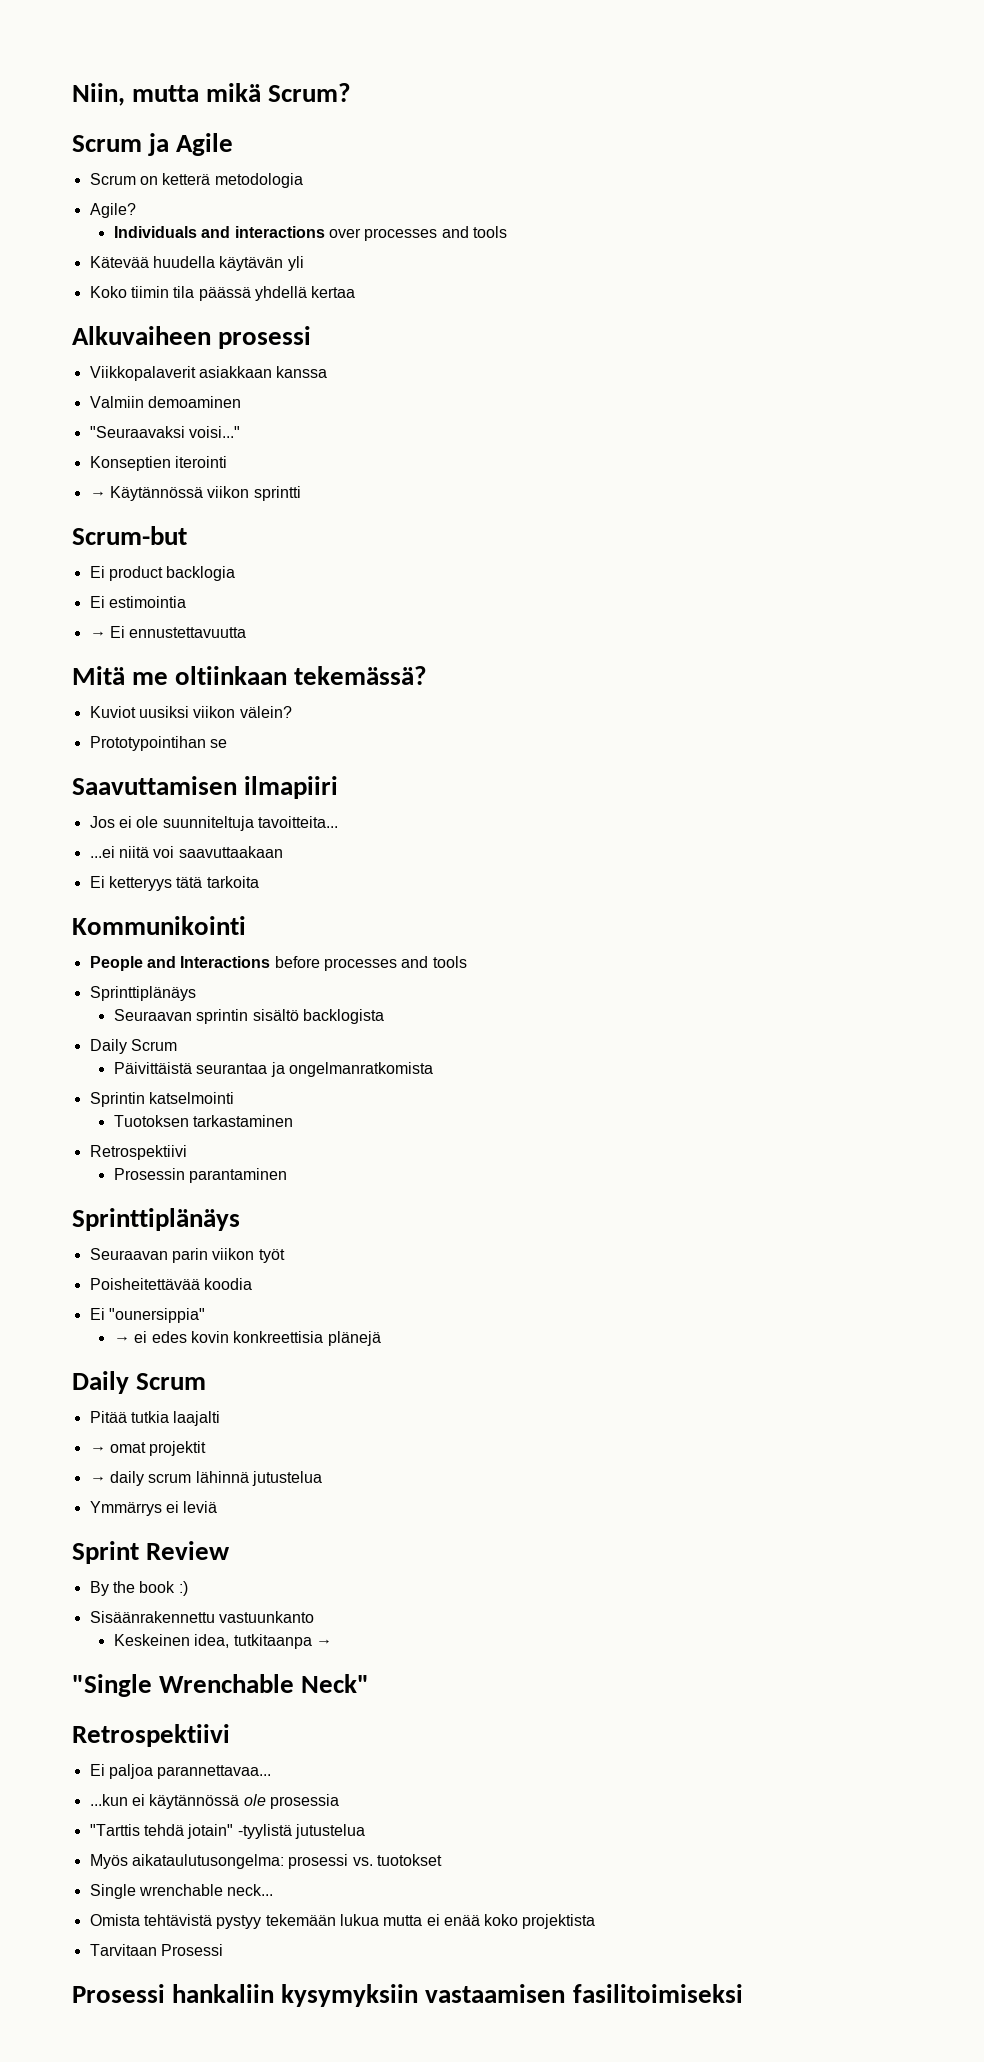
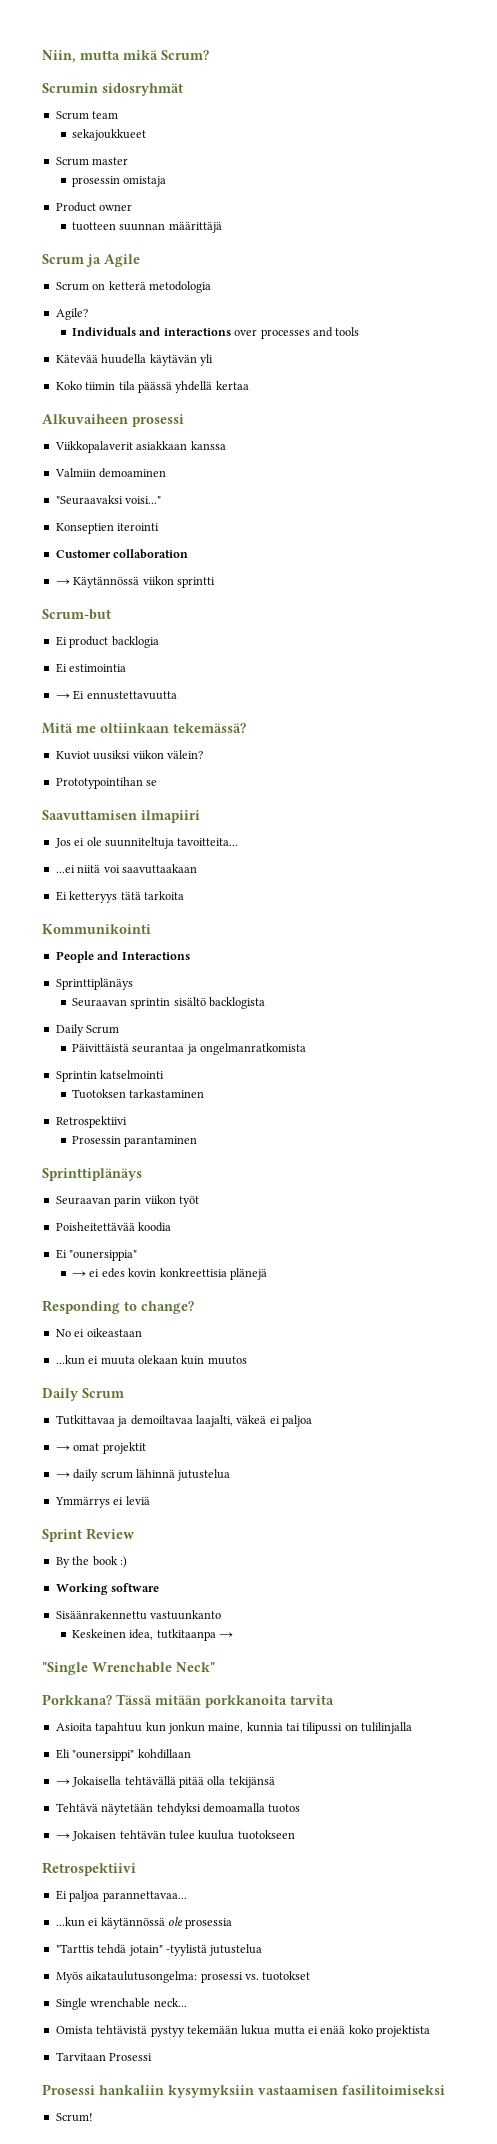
(352, 92) none -> [42,83,183,96] [55,111,119,120] [72,129,147,141] [55,157,129,166] [72,176,167,187] [55,202,133,212] [72,221,222,233] // Scrumin sidosryhmät // Scrum team // sekajoukkueet // Scrum master // prosessin omistaja // Product owner // tuotteen suunnan määrittäjä
(227, 462) none -> [55,549,189,559] // Customer collaboration
[274,956,467,971] before processes and tools -> (190, 956) none
[72,1371,207,1394] [89,1411,221,1426] Daily Scrum // Pitää tutkia laajalti -> [42,1300,194,1314] [55,1328,142,1337] [55,1355,247,1365] [42,1388,124,1401] [55,1415,312,1427] Responding to change? // No ei oikeastaan // ...kun ei muuta olekaan kuin muutos // Daily Scrum // Tutkittavaa ja demoiltavaa laajalti, väkeä ei paljoa
(188, 1588) none -> [55,1583,160,1595] // Working software
(370, 1683) none -> [42,1694,334,1708] [55,1722,413,1734] [55,1749,191,1761] [55,1776,275,1788] [55,1803,301,1815] [55,1830,295,1841] // Porkkana? Tässä mitään porkkanoita tarvita // Asioita tapahtuu kun jonkun maine, kunnia tai tilipussi on tulilinjalla // Eli "ounersippi" kohdillaan // → Jokaisella tehtävällä pitää olla tekijänsä // Tehtävä näytetään tehdyksi demoamalla tuotos // → Jokaisen tehtävän tulee kuulua tuotokseen
(743, 1993) none -> [55,2113,93,2122] // Scrum!

